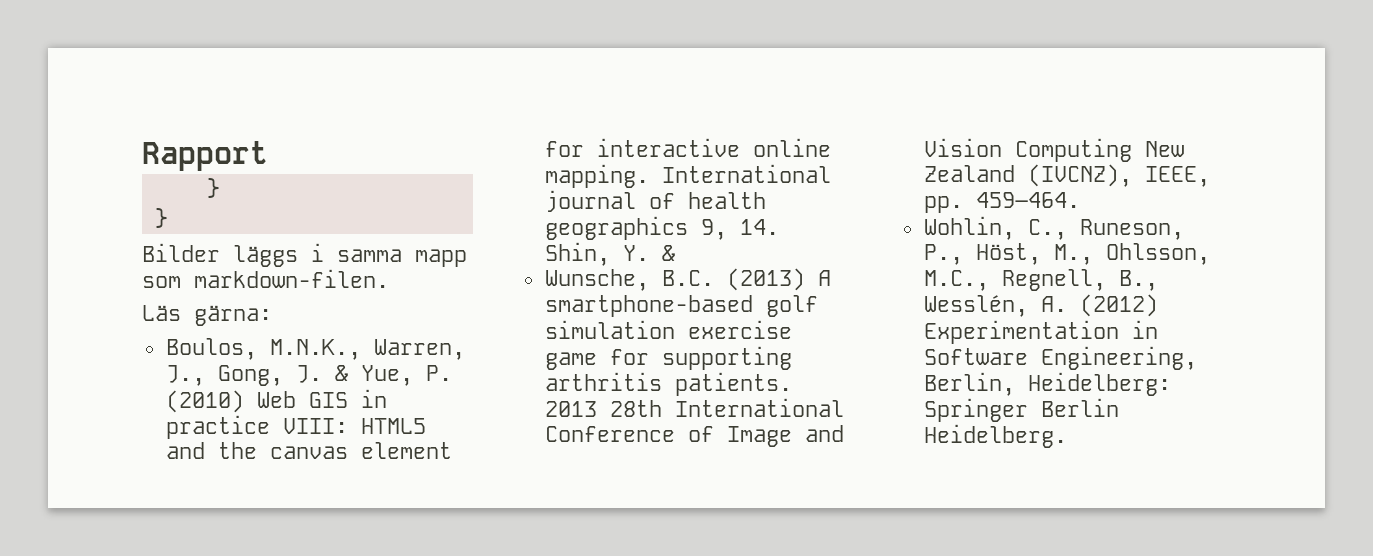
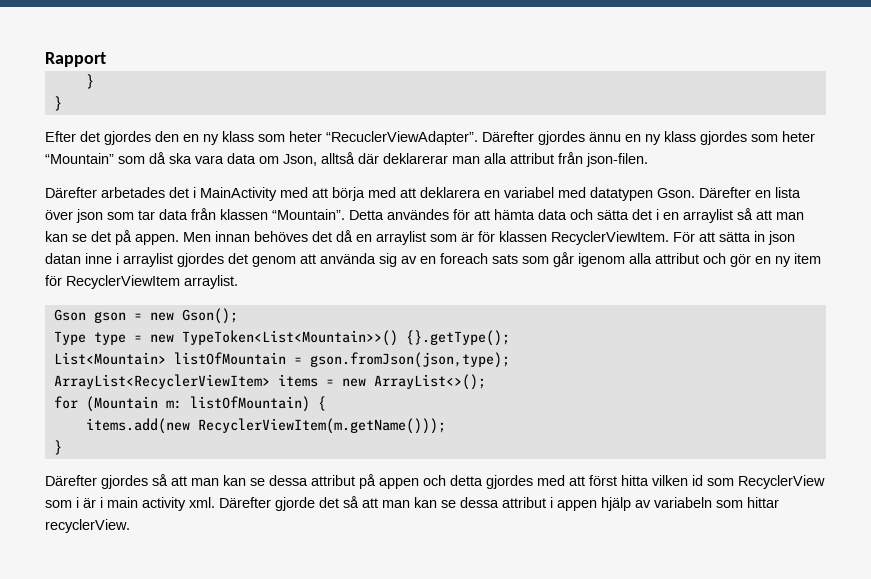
[142,243,467,267] [142,269,389,288] [142,305,272,326] [165,338,465,360] [165,365,452,386] [165,389,387,413] [165,415,426,439] [165,442,452,459] [544,138,831,157] [544,164,831,188] [544,190,766,212] [544,216,779,240] [544,242,675,266] [544,268,831,291] [544,295,818,317] [544,320,792,339] [544,346,792,370] [544,372,792,396] [544,398,844,417] [544,425,844,447] [923,138,1184,162] [923,164,1210,187] [923,192,1080,213] [923,216,1184,240] [923,243,1210,265] [923,269,1158,291] [923,294,1158,317] [923,320,1158,344] [923,346,1197,370] [923,372,1171,396] [923,398,1119,422] [923,424,1067,448] Bilder läggs i samma mapp som markdown-filen. // Läs gärna: // Boulos, M.N.K., Warren, J., Gong, J. & Yue, P. (2010) Web GIS in practice VIII: HTML5 and the canvas element for interactive online mapping. International journal of health geographics 9, 14. Shin, Y. & // Wunsche, B.C. (2013) A smartphone-based golf simulation exercise game for supporting arthritis patients. 2013 28th International Conference of Image and Vision Computing New Zealand (IVCNZ), IEEE, pp. 459–464. // Wohlin, C., Runeson, P., Höst, M., Ohlsson, M.C., Regnell, B., Wesslén, A. (2012) Experimentation in Software Engineering, Berlin, Heidelberg: Springer Berlin Heidelberg. -> [45,131,815,145] [45,152,648,167] [45,187,801,201] [45,208,804,223] [45,230,795,245] [45,252,821,267] [45,275,238,289] [53,308,238,324] [53,330,510,346] [53,352,510,368] [53,374,486,390] [53,396,326,412] [85,418,446,434] [53,440,62,455] [45,474,825,489] [45,496,779,511] [45,519,130,533] Efter det gjordes den en ny klass som heter “RecuclerViewAdapter”. Därefter gjordes ännu en ny klass gjordes som heter “Mountain” som då ska vara data om Json, alltså där deklarerar man alla attribut från json-filen. // Därefter arbetades det i MainActivity med att börja med att deklarera en variabel med datatypen Gson. Därefter en lista över json som tar data från klassen “Mountain”. Detta användes för att hämta data och sätta det i en arraylist så att man kan se det på appen. Men innan behöves det då en arraylist som är för klassen RecyclerViewItem. För att sätta in json datan inne i arraylist gjordes det genom att använda sig av en foreach sats som går igenom alla attribut och gör en ny item för RecyclerViewItem arraylist. // Gson gson = new Gson(); // Type type = new TypeToken<List<Mountain>>() {}.getType(); // List<Mountain> listOfMountain = gson.fromJson(json,type); // ArrayList<RecyclerViewItem> items = new ArrayList<>(); // for (Mountain m: listOfMountain) { // items.add(new RecyclerViewItem(m.getName())); // } // Därefter gjordes så att man kan se dessa attribut på appen och detta gjordes med att först hitta vilken id som RecyclerView som i är i main activity xml. Därefter gjorde det så att man kan se dessa attribut i appen hjälp av variabeln som hittar recyclerView.

